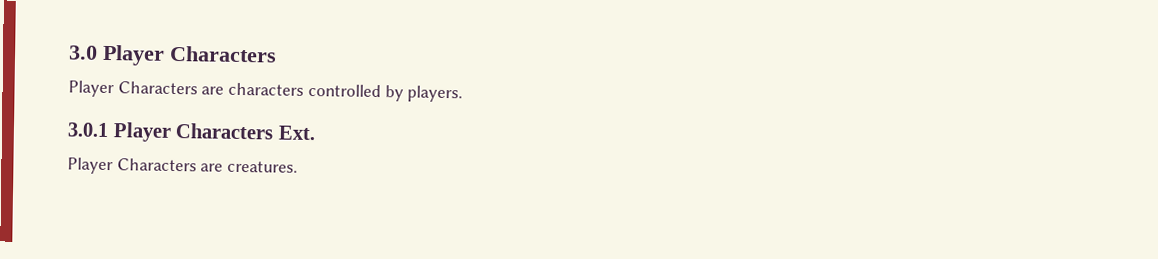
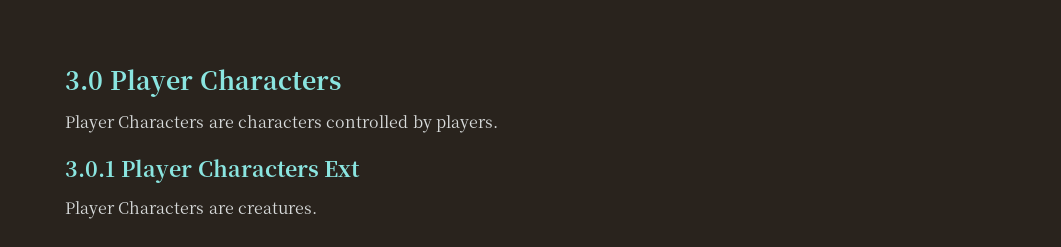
[277,125,316,141] Ext. -> [324,161,361,177] Ext

